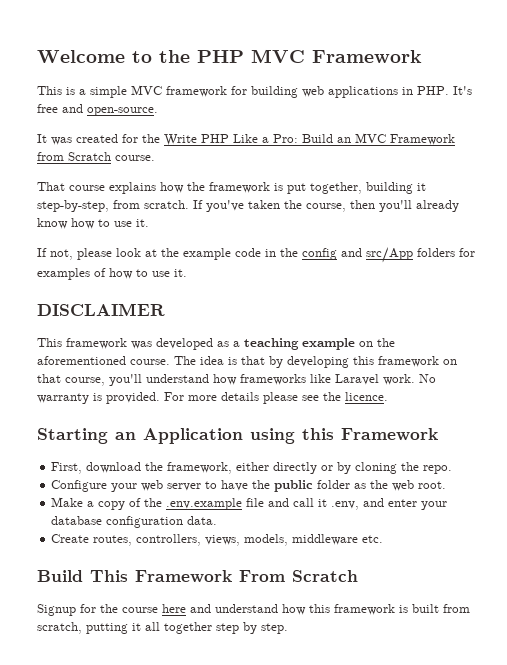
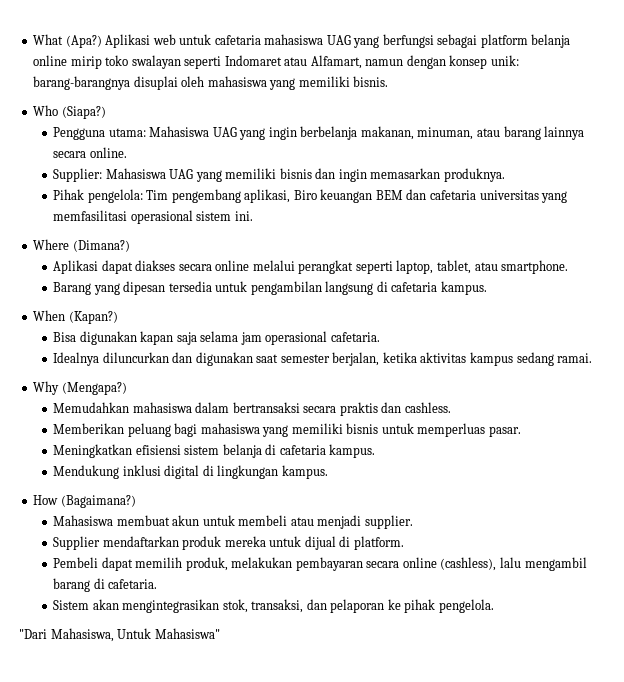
[37,49,422,63] [37,85,472,98] [37,104,158,116] [37,133,455,146] [37,152,155,161] [37,182,426,194] [37,200,459,212] [37,218,149,229] [37,247,475,263] [37,268,187,280] [37,303,165,316] [37,338,395,350] [37,356,457,368] [37,374,436,386] [37,392,388,404] [37,428,438,444] [51,462,453,474] [51,480,447,492] [51,497,448,510] [51,516,218,528] [51,534,384,546] [37,570,358,583] [37,604,470,616] [37,622,288,634] Welcome to the PHP MVC Framework // This is a simple MVC framework for building web applications in PHP. It's free and open-source. // It was created for the Write PHP Like a Pro: Build an MVC Framework from Scratch course. // That course explains how the framework is put together, building it step-by-step, from scratch. If you've taken the course, then you'll already know how to use it. // If not, please look at the example code in the config and src/App folders for examples of how to use it. // DISCLAIMER // This framework was developed as a teaching example on the aforementioned course. The idea is that by developing this framework on that course, you'll understand how frameworks like Laravel work. No warranty is provided. For more details please see the licence. // Starting an Application using this Framework // First, download the framework, either directly or by cloning the repo. // Configure your web server to have the public folder as the web root. // Make a copy of the .env.example file and call it .env, and enter your database configuration data. // Create routes, controllers, views, models, middleware etc. // Build This Framework From Scratch // Signup for the course here and understand how this framework is built from scratch, putting it all together step by step. -> [33,34,571,48] [33,55,519,69] [33,76,389,90] [33,105,106,119] [53,126,585,140] [53,147,127,158] [53,168,505,182] [53,189,568,203] [53,210,253,224] [33,239,130,252] [53,260,569,274] [53,281,487,295] [33,310,118,324] [53,331,380,345] [53,352,593,366] [33,381,127,395] [53,402,451,416] [53,423,521,437] [53,444,376,458] [53,465,328,479] [33,495,136,508] [53,515,413,529] [53,536,404,550] [53,557,587,571] [53,578,158,592] [53,599,494,613] [19,628,220,642] What (Apa?) Aplikasi web untuk cafetaria mahasiswa UAG yang berfungsi sebagai platform belanja online mirip toko swalayan seperti Indomaret atau Alfamart, namun dengan konsep unik: barang-barangnya disuplai oleh mahasiswa yang memiliki bisnis. // Who (Siapa?) // Pengguna utama: Mahasiswa UAG yang ingin berbelanja makanan, minuman, atau barang lainnya secara online. // Supplier: Mahasiswa UAG yang memiliki bisnis dan ingin memasarkan produknya. // Pihak pengelola: Tim pengembang aplikasi, Biro keuangan BEM dan cafetaria universitas yang memfasilitasi operasional sistem ini. // Where (Dimana?) // Aplikasi dapat diakses secara online melalui perangkat seperti laptop, tablet, atau smartphone. // Barang yang dipesan tersedia untuk pengambilan langsung di cafetaria kampus. // When (Kapan?) // Bisa digunakan kapan saja selama jam operasional cafetaria. // Idealnya diluncurkan dan digunakan saat semester berjalan, ketika aktivitas kampus sedang ramai. // Why (Mengapa?) // Memudahkan mahasiswa dalam bertransaksi secara praktis dan cashless. // Memberikan peluang bagi mahasiswa yang memiliki bisnis untuk memperluas pasar. // Meningkatkan efisiensi sistem belanja di cafetaria kampus. // Mendukung inklusi digital di lingkungan kampus. // How (Bagaimana?) // Mahasiswa membuat akun untuk membeli atau menjadi supplier. // Supplier mendaftarkan produk mereka untuk dijual di platform. // Pembeli dapat memilih produk, melakukan pembayaran secara online (cashless), lalu mengambil barang di cafetaria. // Sistem akan mengintegrasikan stok, transaksi, dan pelaporan ke pihak pengelola. // "Dari Mahasiswa, Untuk Mahasiswa"

